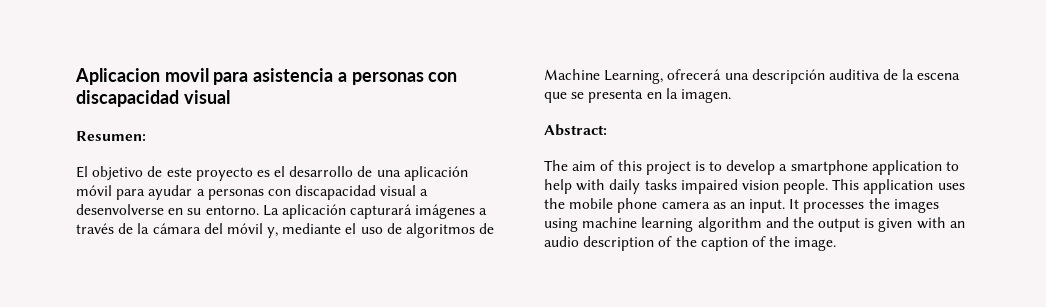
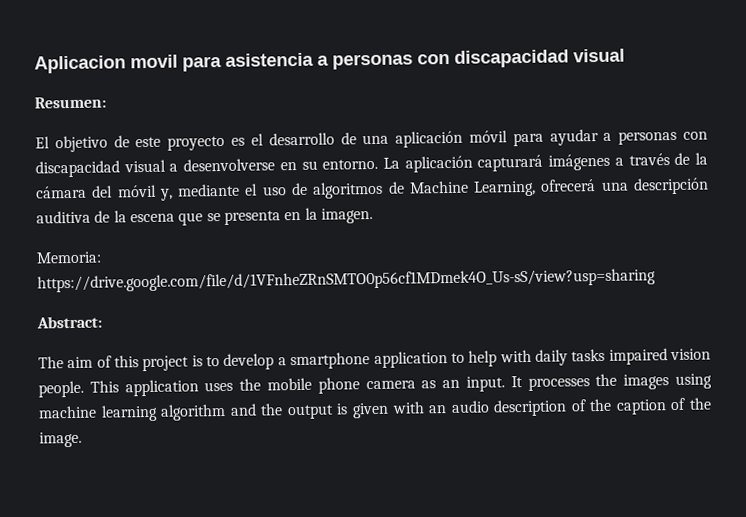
(731, 96) none -> [36,251,102,264] [37,268,656,293] // Memoria: https://drive.google.com/file/d/1VFnheZRnSMTO0p56cf1MDmek4O_Us-sS/view?usp=sharing

